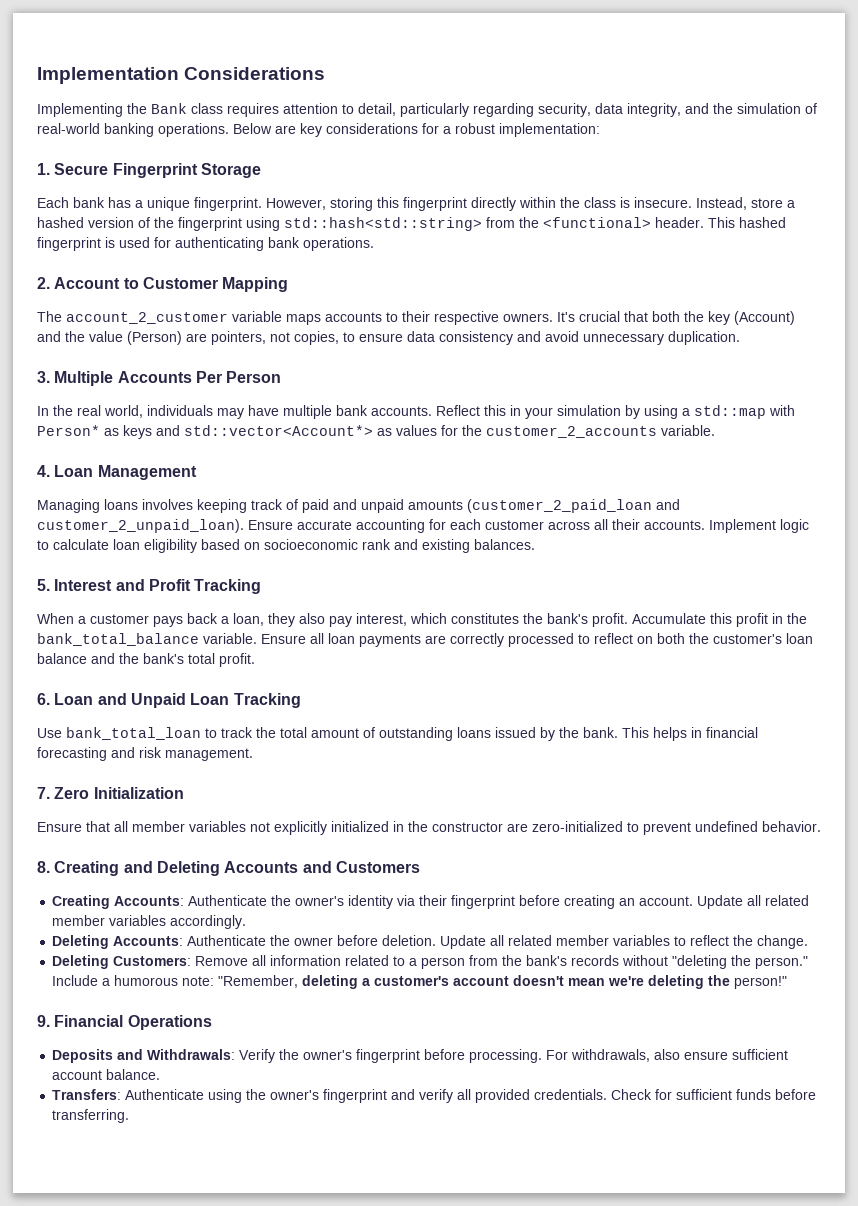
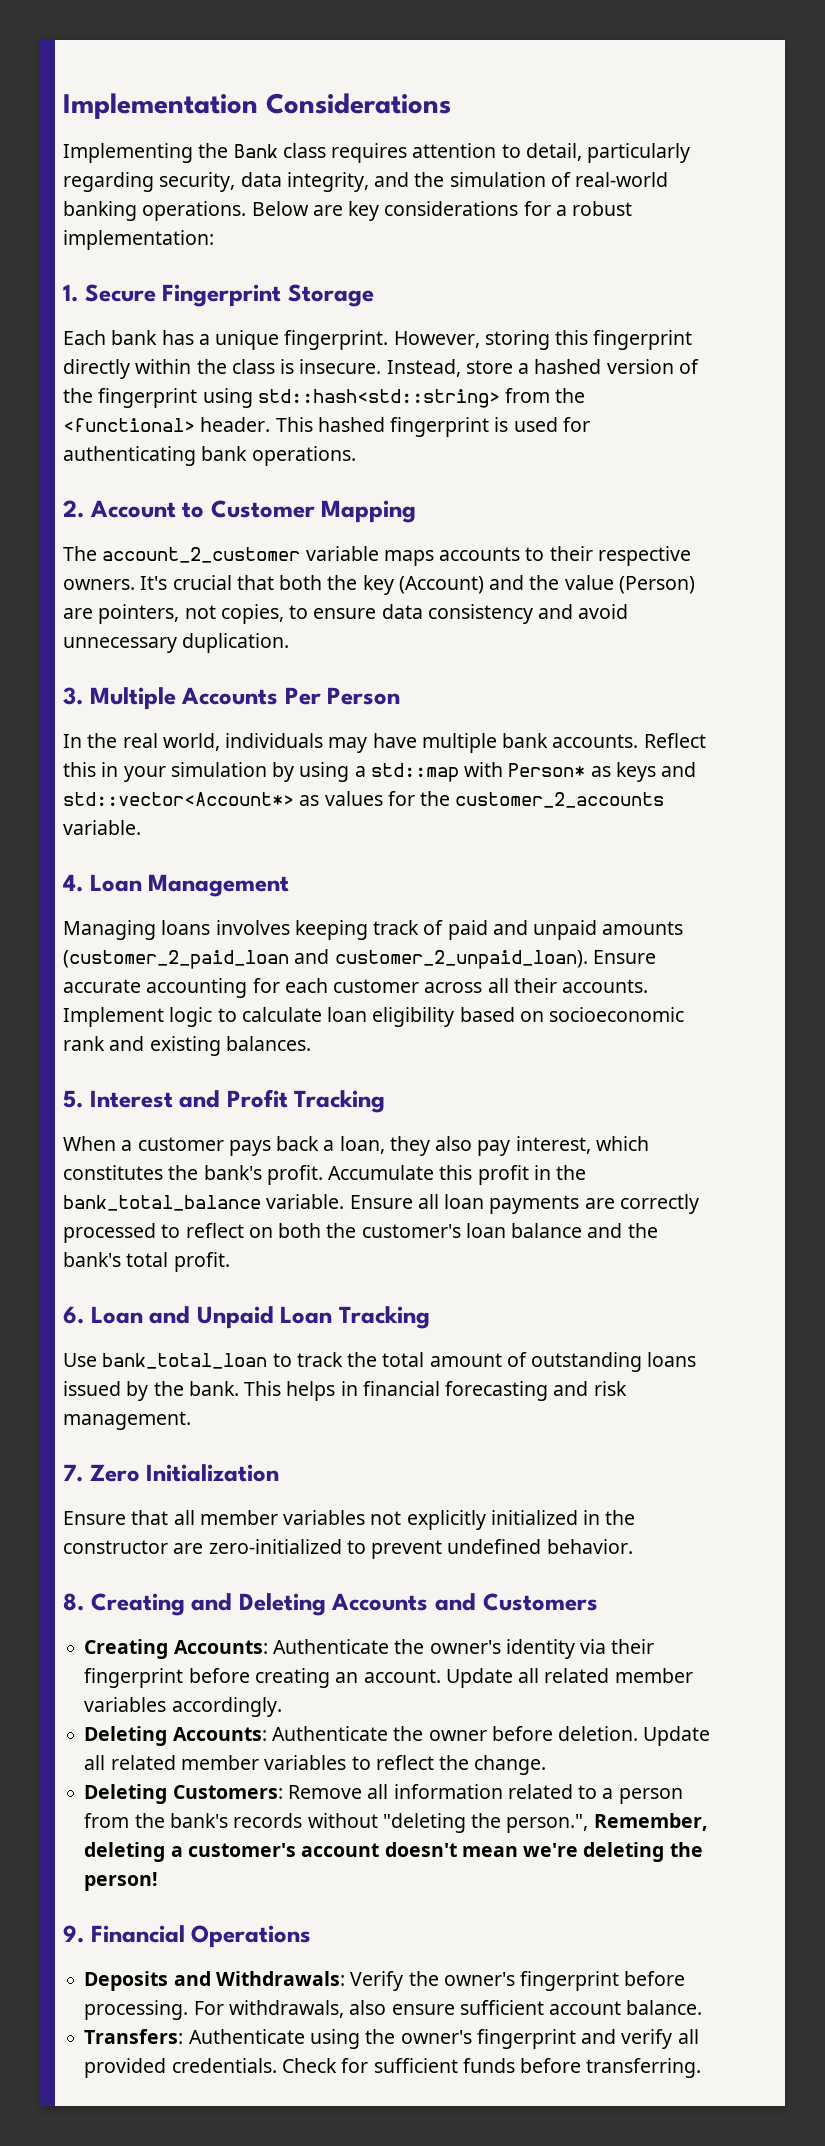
[755,956,809,969] [52,975,299,988] person." Include a humorous note: "Remember, -> [506,1813,708,1833] person.", Remember,
[734,976,788,989] person!" -> [84,1872,159,1891] person!

